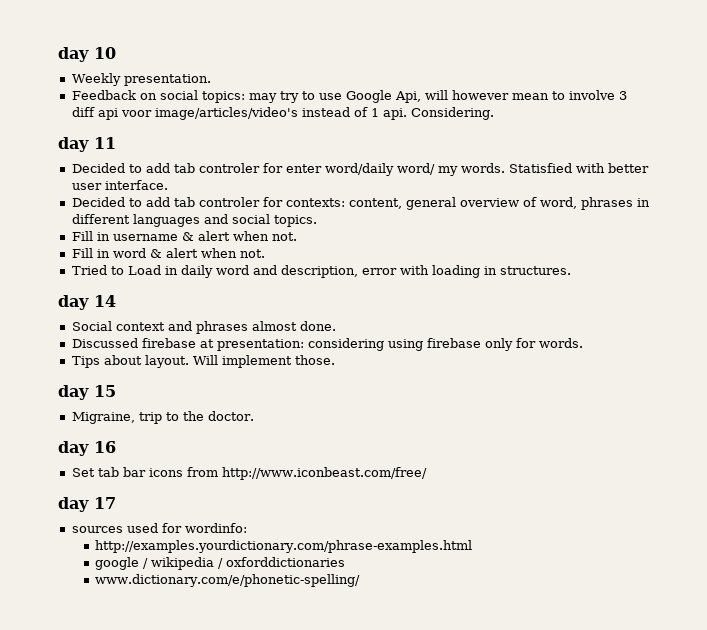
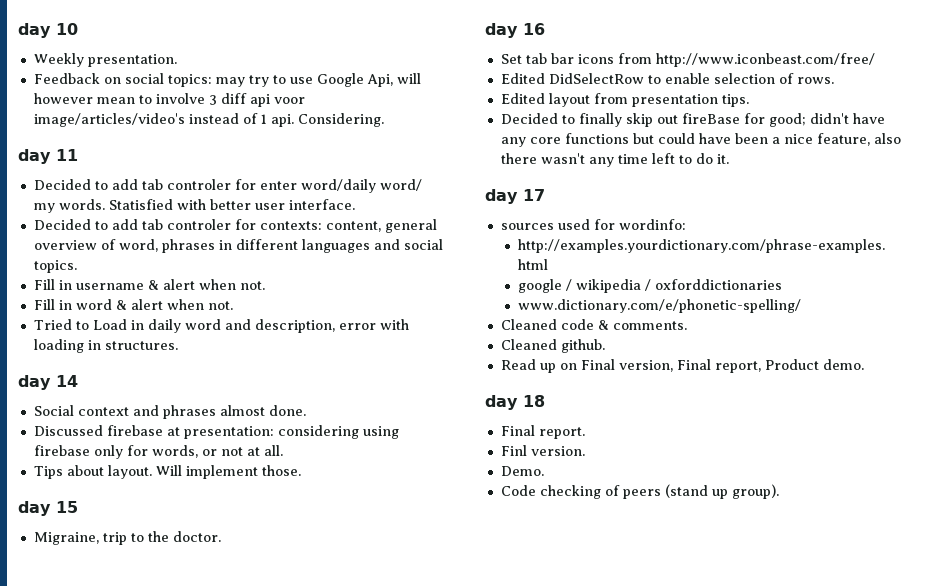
[538,338,583,348] words. -> [151,445,283,458] words, or not at all.
(427, 473) none -> [500,73,834,84] [500,93,749,107] [500,113,885,127] [500,133,901,147] [500,153,729,167] // Edited DidSelectRow to enable selection of rows. // Edited layout from presentation tips. // Decided to finally skip out fireBase for good; didn't have any core functions but could have been a nice feature, also there wasn't any time left to do it.
(361, 580) none -> [500,319,687,330] [500,339,605,353] [500,359,864,373] [485,395,545,410] [500,425,585,439] [500,445,585,456] [500,466,544,476] [500,484,779,499] // Cleaned code & comments. // Cleaned github. // Read up on Final version, Final report, Product demo. // day 18 // Final report. // Finl version. // Demo. // Code checking of peers (stand up group).

